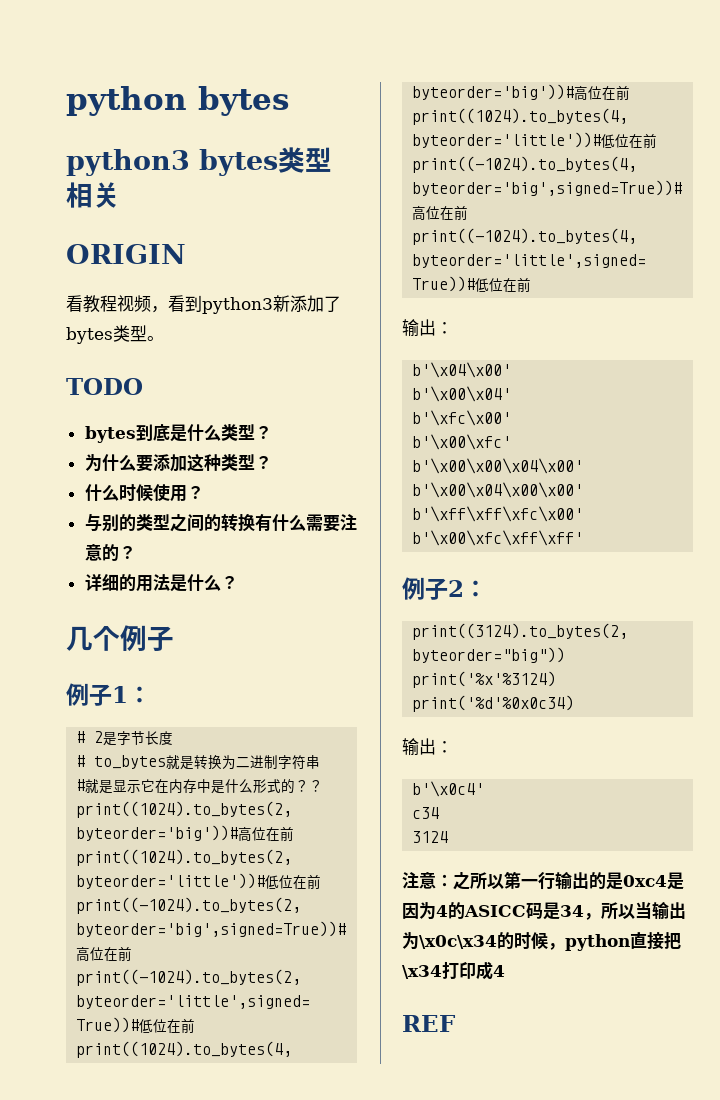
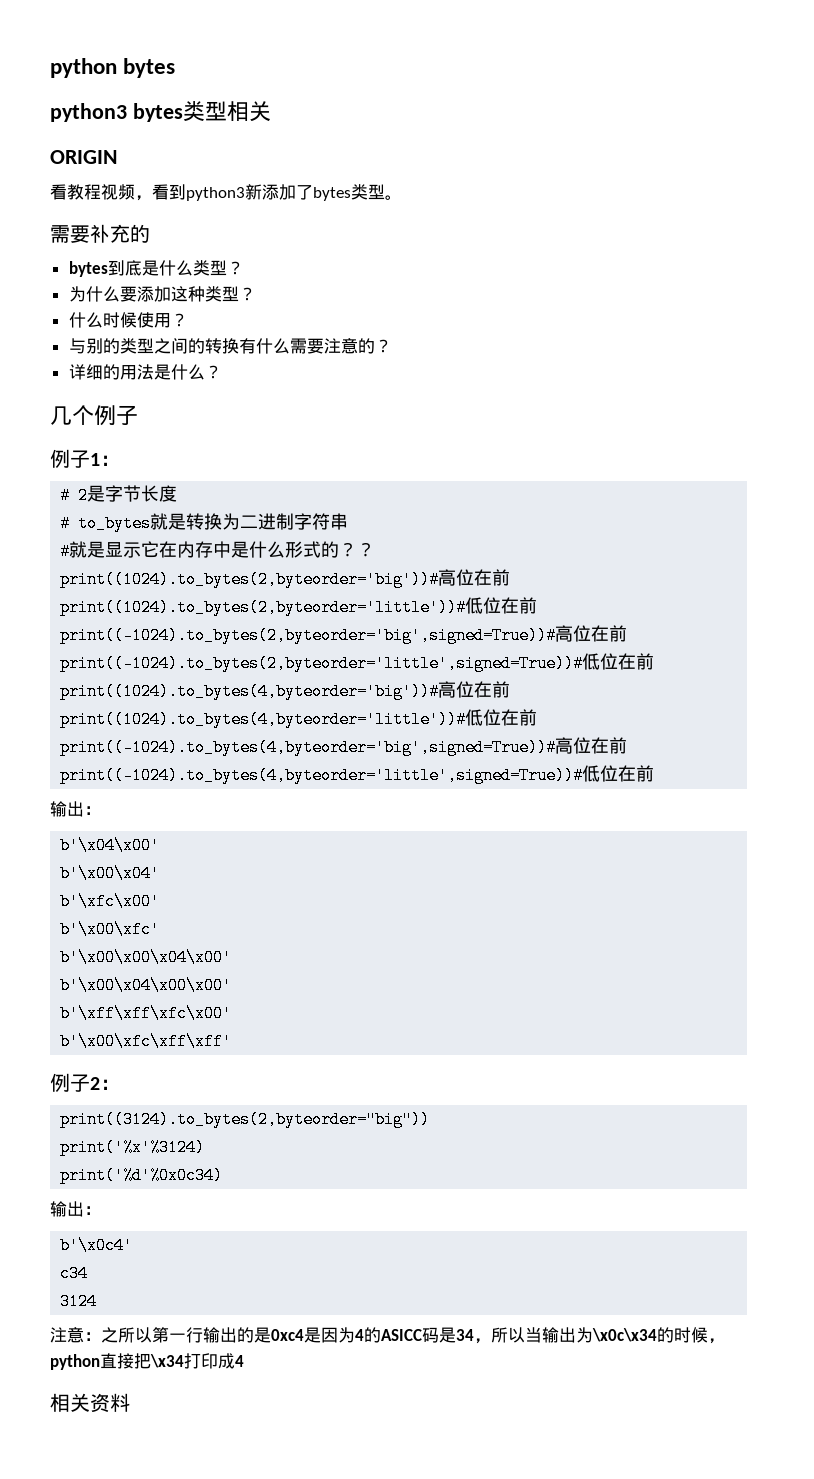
[66,378,143,395] TODO -> [50,224,150,243] 需要补充的
[402,1015,456,1032] REF -> [50,1393,130,1413] 相关资料

